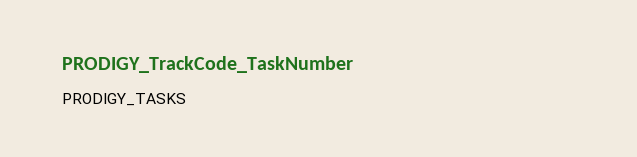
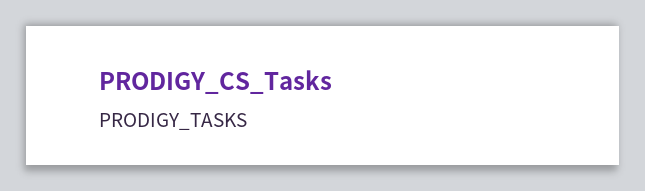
[62,56,353,73] PRODIGY_TrackCode_TaskNumber -> [99,70,332,94] PRODIGY_CS_Tasks

